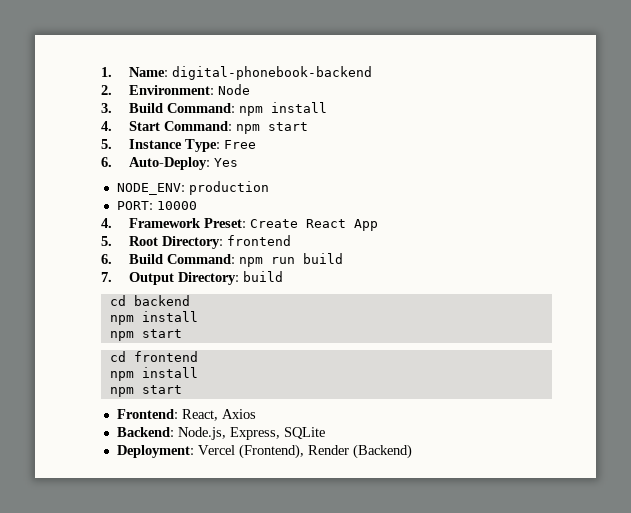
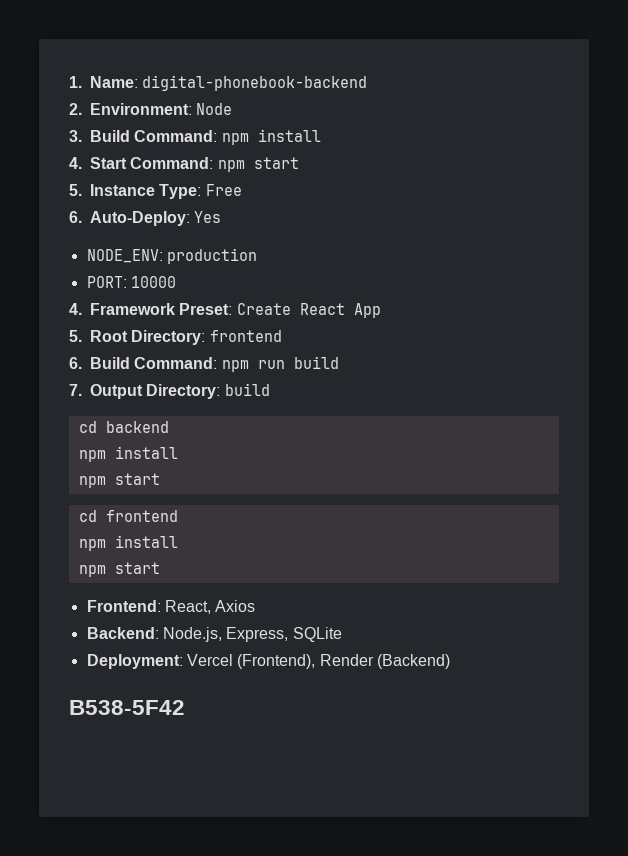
(412, 451) none -> [69,700,185,715] // B538-5F42

